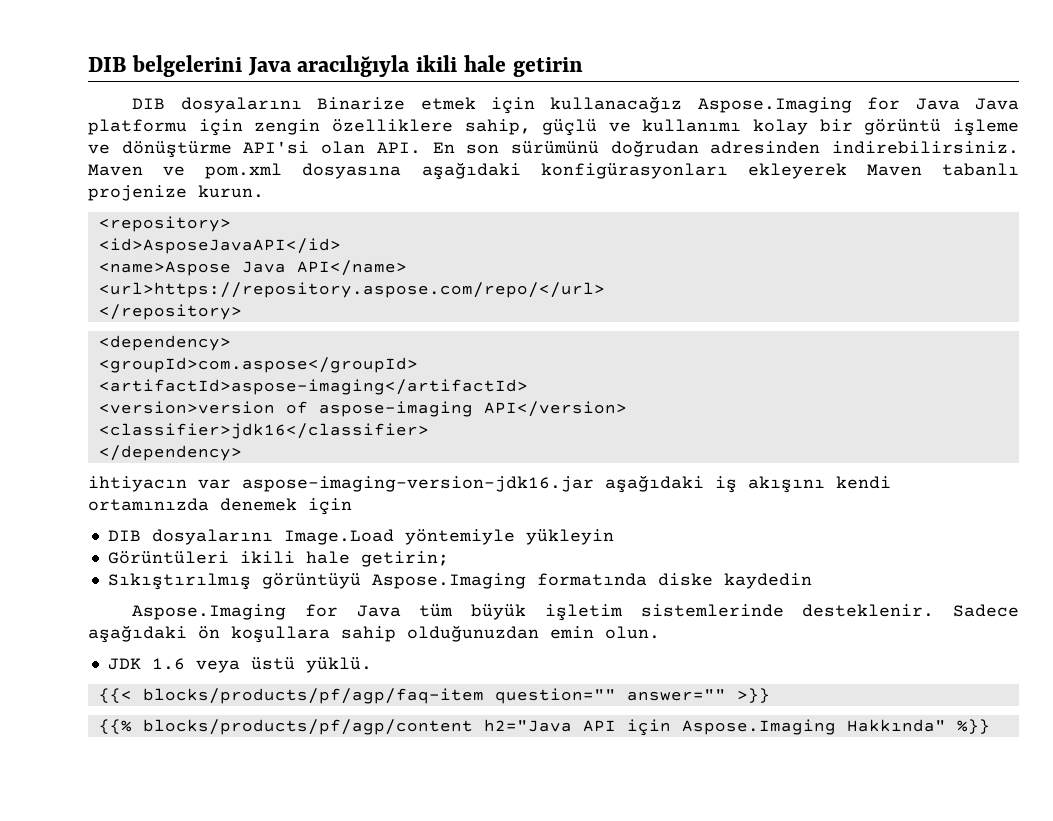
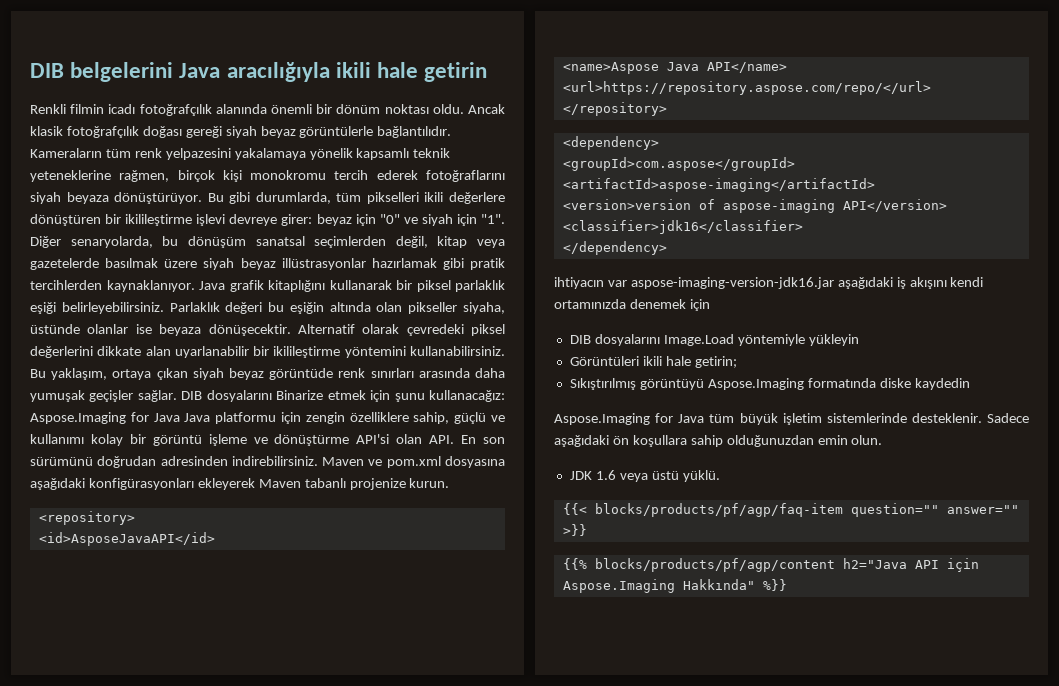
(583, 67) none -> [30,104,505,116] [30,126,452,138] [30,148,451,160] [30,170,505,182] [30,192,505,204] [30,214,505,226] [30,236,505,248] [30,258,505,270] [30,280,505,292] [30,302,505,314] [30,324,505,336] [30,346,505,358] [30,368,505,380] [30,390,177,402] Renkli filmin icadı fotoğrafçılık alanında önemli bir dönüm noktası oldu. Ancak klasik fotoğrafçılık doğası gereği siyah beyaz görüntülerle bağlantılıdır. Kameraların tüm renk yelpazesini yakalamaya yönelik kapsamlı teknik yeteneklerine rağmen, birçok kişi monokromu tercih ederek fotoğraflarını siyah beyaza dönüştürüyor. Bu gibi durumlarda, tüm pikselleri ikili değerlere dönüştüren bir ikilileştirme işlevi devreye girer: beyaz için "0" ve siyah için "1". Diğer senaryolarda, bu dönüşüm sanatsal seçimlerden değil, kitap veya gazetelerde basılmak üzere siyah beyaz illüstrasyonlar hazırlamak gibi pratik tercihlerden kaynaklanıyor. Java grafik kitaplığını kullanarak bir piksel parlaklık eşiği belirleyebilirsiniz. Parlaklık değeri bu eşiğin altında olan pikseller siyaha, üstünde olanlar ise beyaza dönüşecektir. Alternatif olarak çevredeki piksel değerlerini dikkate alan uyarlanabilir bir ikilileştirme yöntemini kullanabilirsiniz. Bu yaklaşım, ortaya çıkan siyah beyaz görüntüde renk sınırları arasında daha yumuşak geçişler sağlar.
[550,96,683,113] kullanacağız -> [394,390,506,402] şunu kullanacağız:

